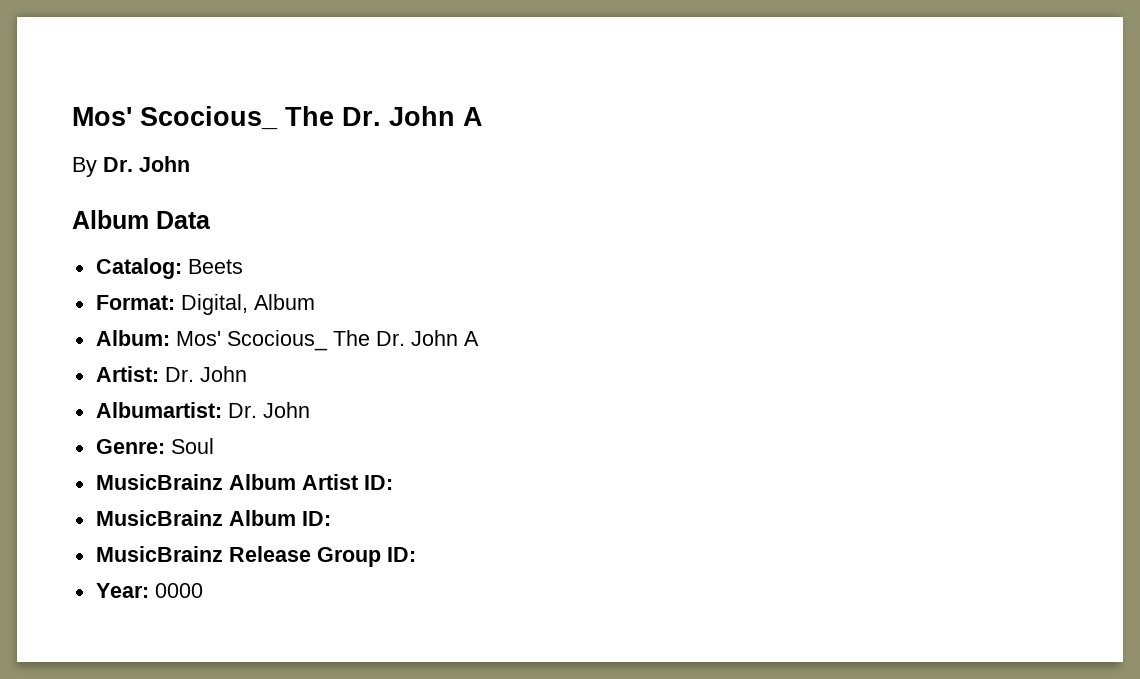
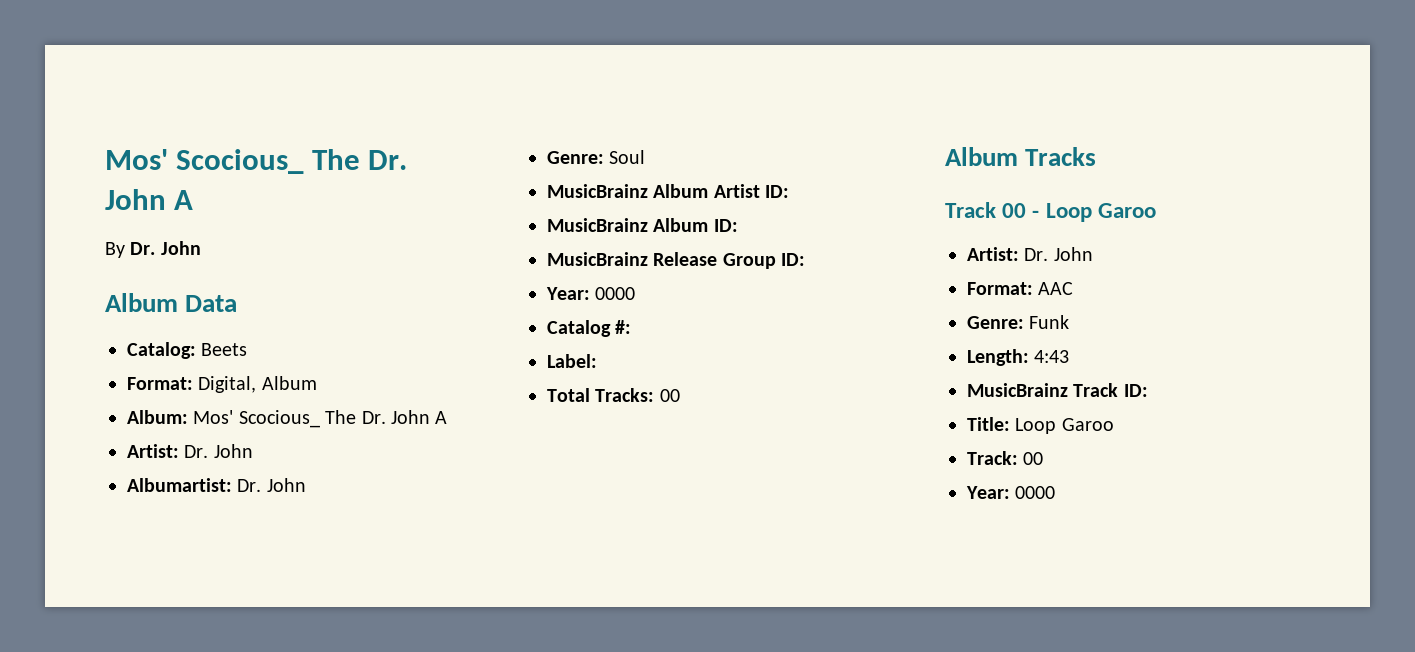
(203, 590) none -> [547,320,632,337] [547,354,597,368] [547,388,680,402] [945,147,1097,166] [945,202,1156,222] [967,247,1093,261] [967,282,1074,295] [967,315,1070,329] [967,349,1070,366] [967,383,1148,397] [967,417,1114,434] [967,451,1044,465] [966,486,1056,499] // Catalog #: // Label: // Total Tracks: 00 // Album Tracks // Track 00 - Loop Garoo // Artist: Dr. John // Format: AAC // Genre: Funk // Length: 4:43 // MusicBrainz Track ID: // Title: Loop Garoo // Track: 00 // Year: 0000

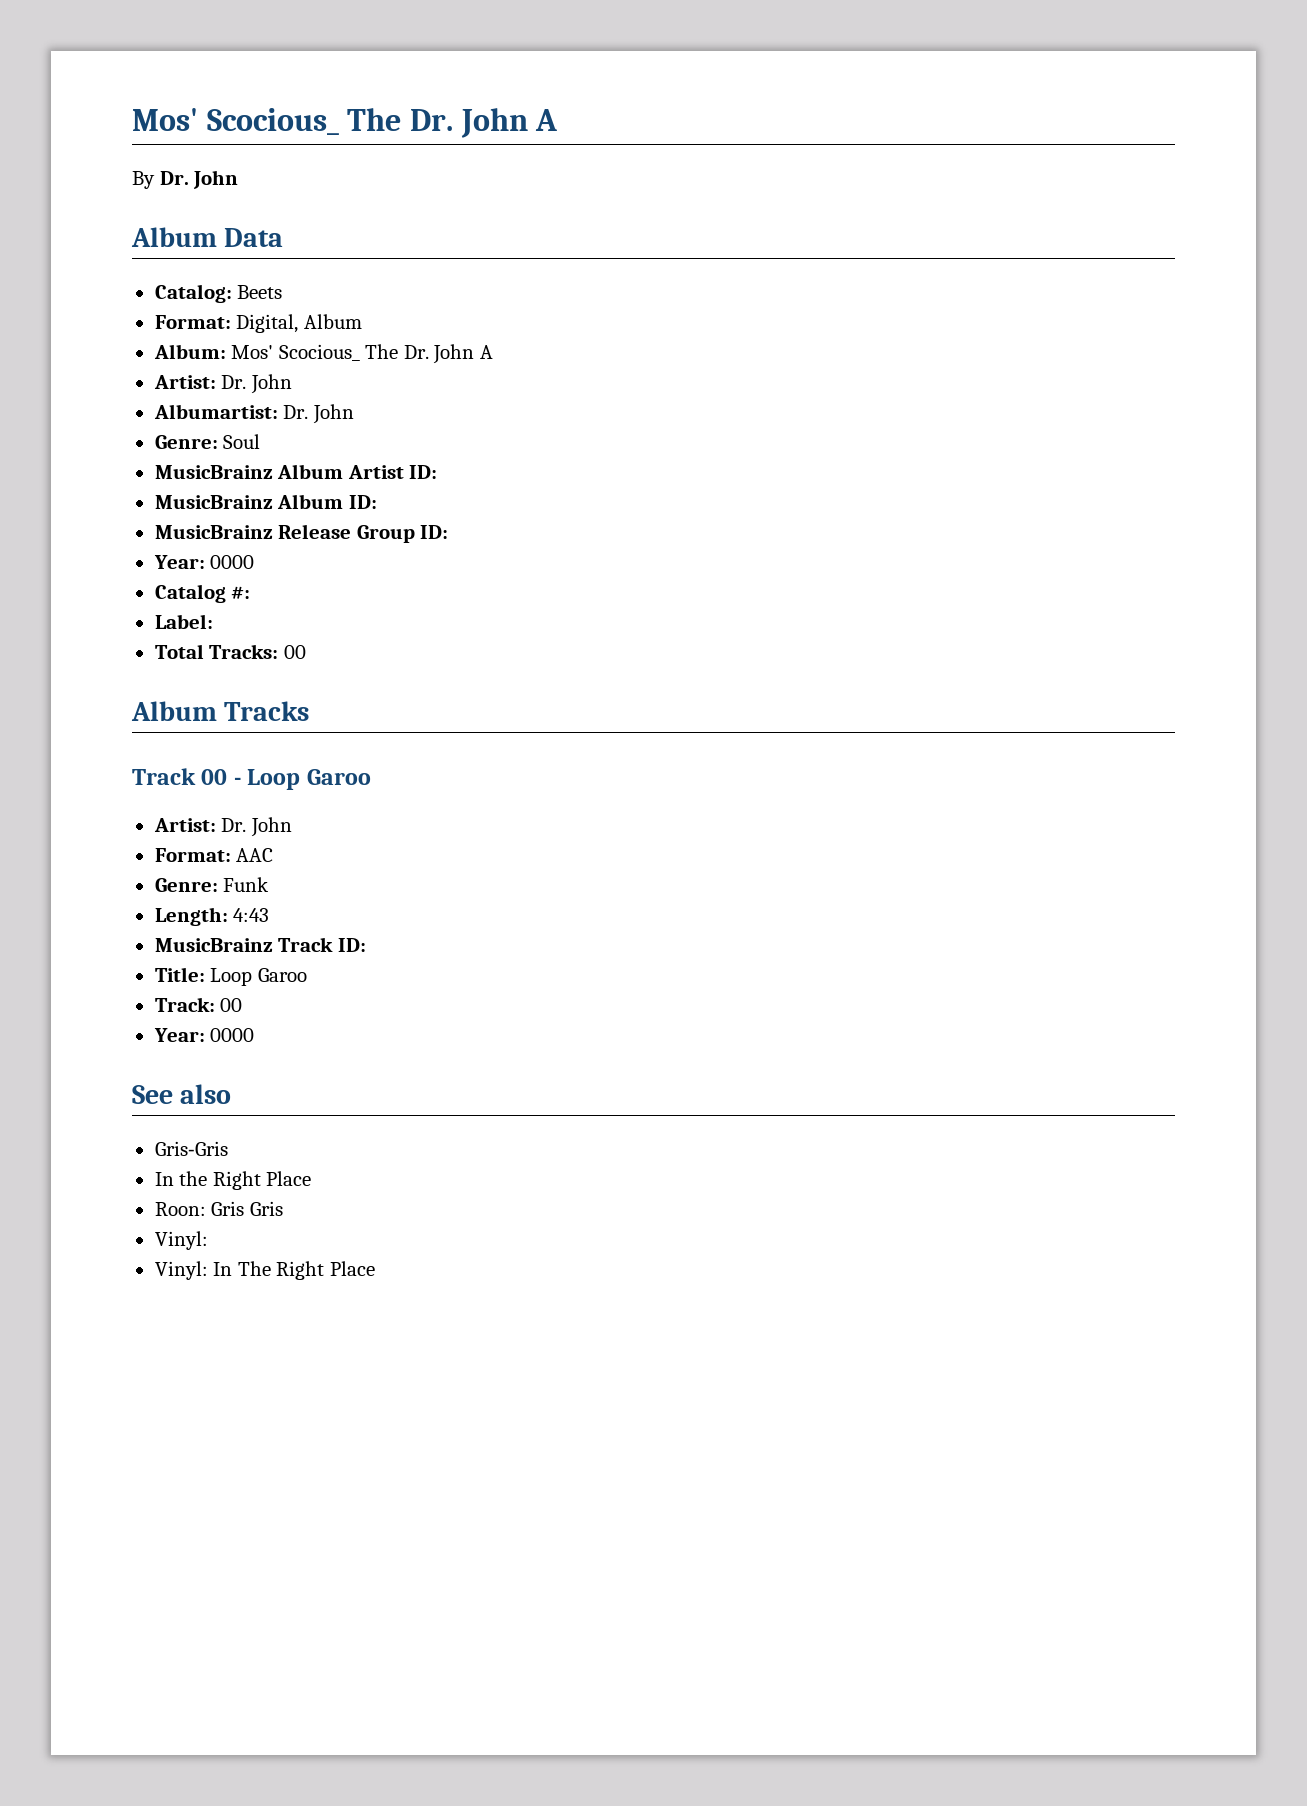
(1056, 492) none -> [132,1084,232,1104] [154,1141,228,1156] [154,1171,312,1190] [154,1201,283,1216] [154,1231,208,1250] [154,1261,375,1280] // See also // Gris‐Gris // In the Right Place // Roon: Gris Gris // Vinyl: // Vinyl: In The Right Place

